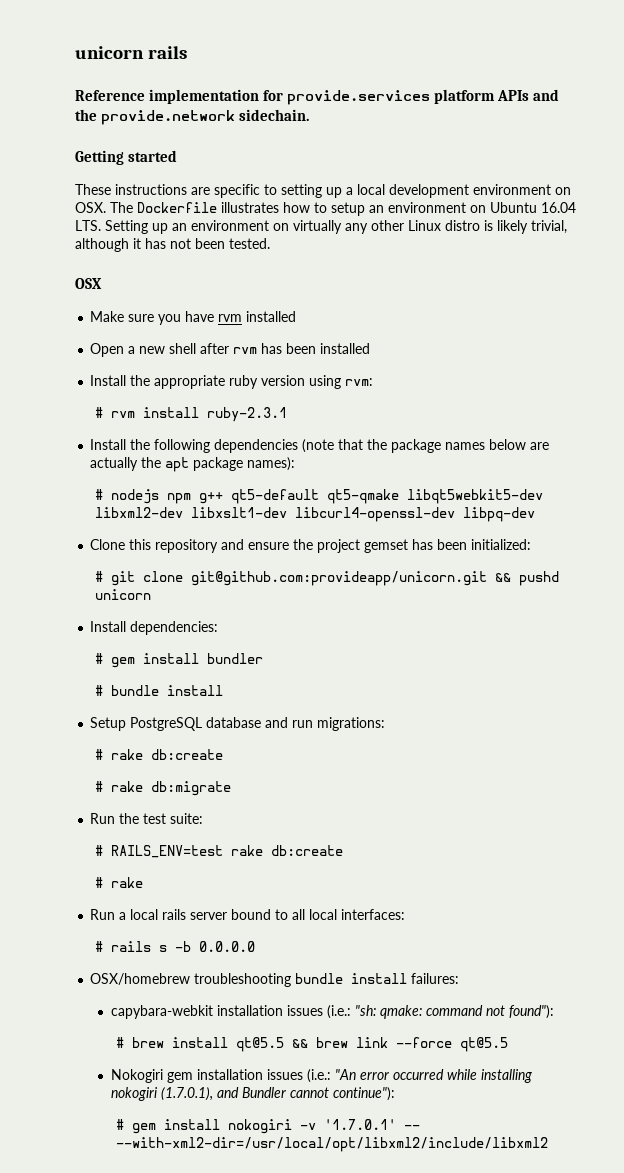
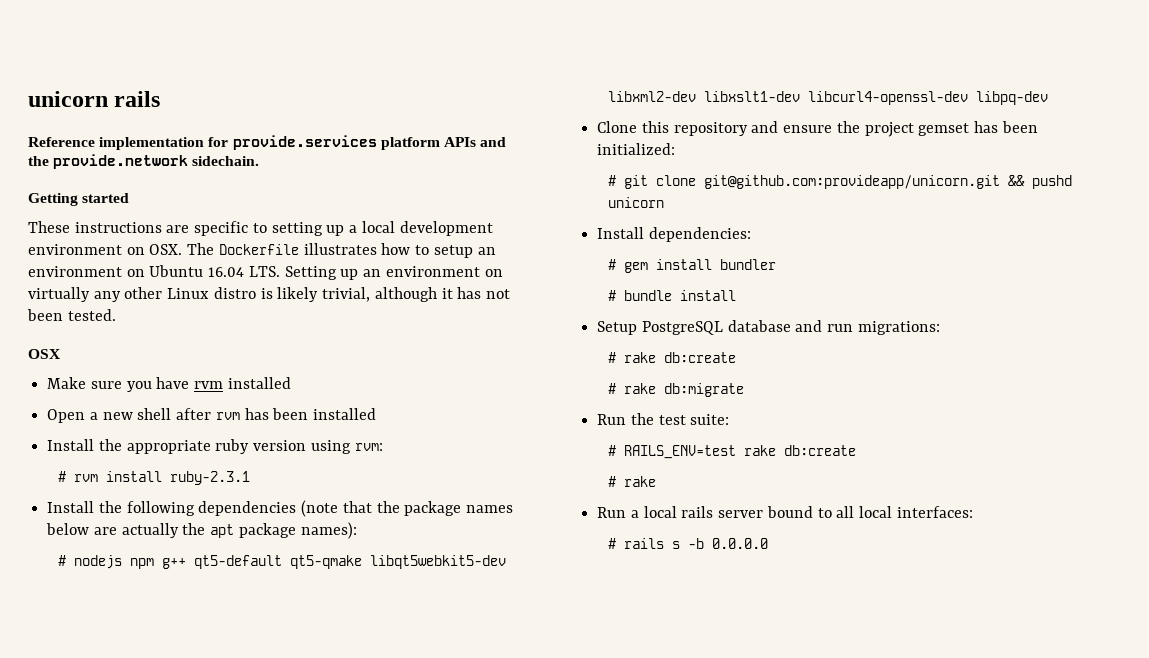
[90,973,460,987] [110,1005,554,1019] [115,1037,508,1052] [110,1069,532,1083] [110,1087,395,1101] [115,1119,420,1134] [115,1137,548,1152] // OSX/homebrew troubleshooting bundle install failures: // capybara-webkit installation issues (i.e.: "sh: qmake: command not found"): // # brew install qt@5.5 && brew link --force qt@5.5 // Nokogiri gem installation issues (i.e.: "An error occurred while installing nokogiri (1.7.0.1), and Bundler cannot continue"): // # gem install nokogiri -v '1.7.0.1' -- --with-xml2-dir=/usr/local/opt/libxml2/include/libxml2 -> (768, 543) none

